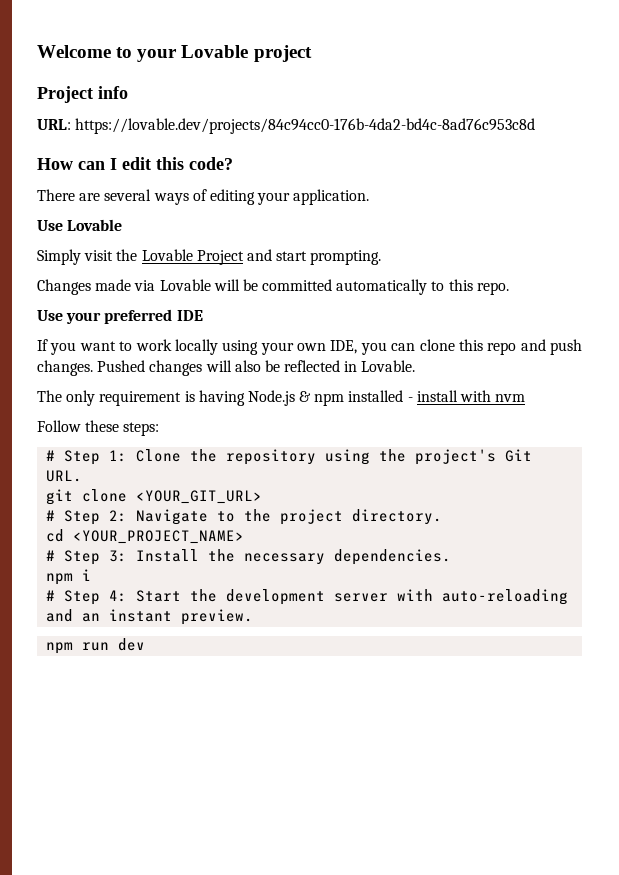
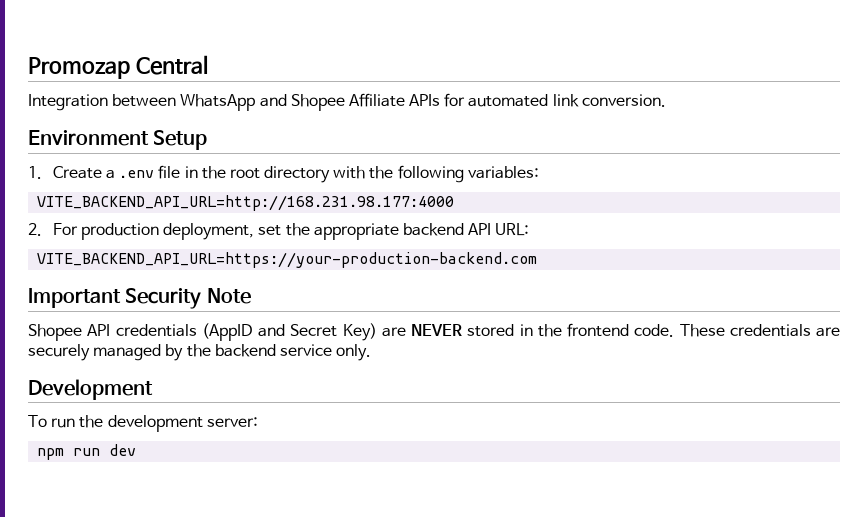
[37,45,312,62] [37,86,128,103] [37,118,536,134] [37,157,233,170] [37,189,370,205] [37,219,123,231] [37,249,382,265] [37,279,509,295] [37,309,203,324] [37,339,582,355] [37,360,416,376] [37,390,526,406] [37,420,160,436] [46,449,533,465] [46,470,83,482] [46,489,263,505] [46,509,443,525] [46,529,245,544] [46,549,452,565] [46,569,92,585] [46,589,569,605] [46,609,254,625] Welcome to your Lovable project // Project info // URL: https://lovable.dev/projects/84c94cc0-176b-4da2-bd4c-8ad76c953c8d // How can I edit this code? // There are several ways of editing your application. // Use Lovable // Simply visit the Lovable Project and start prompting. // Changes made via Lovable will be committed automatically to this repo. // Use your preferred IDE // If you want to work locally using your own IDE, you can clone this repo and push changes. Pushed changes will also be reflected in Lovable. // The only requirement is having Node.js & npm installed - install with nvm // Follow these steps: // # Step 1: Clone the repository using the project's Git URL. // git clone <YOUR_GIT_URL> // # Step 2: Navigate to the project directory. // cd <YOUR_PROJECT_NAME> // # Step 3: Install the necessary dependencies. // npm i // # Step 4: Start the development server with auto-reloading and an instant preview. -> [28,55,208,79] [28,93,666,111] [28,130,208,150] [28,165,539,183] [37,195,455,211] [28,223,530,240] [37,252,538,268] [28,288,251,309] [28,323,840,341] [28,344,372,361] [28,379,153,400] [28,415,258,432] Promozap Central // Integration between WhatsApp and Shopee Affiliate APIs for automated link conversion. // Environment Setup // 1. Create a .env file in the root directory with the following variables: // VITE_BACKEND_API_URL=http://168.231.98.177:4000 // 2. For production deployment, set the appropriate backend API URL: // VITE_BACKEND_API_URL=https://your-production-backend.com // Important Security Note // Shopee API credentials (AppID and Secret Key) are NEVER stored in the frontend code. These credentials are securely managed by the backend service only. // Development // To run the development server:

